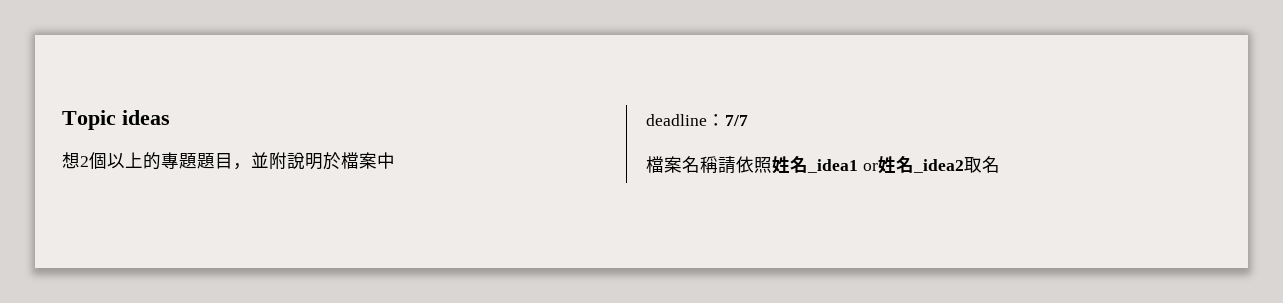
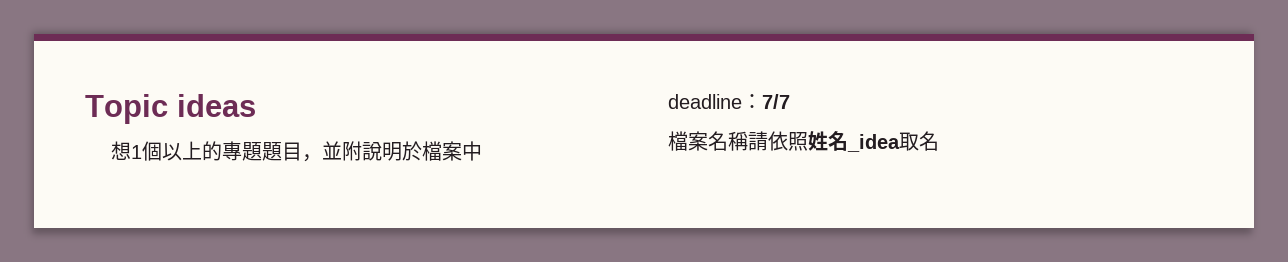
[80,156,89,167] 2 -> [131,145,143,159] 1
[807,156,964,174] _idea1 or姓名_idea2 -> [847,134,900,152] _idea

